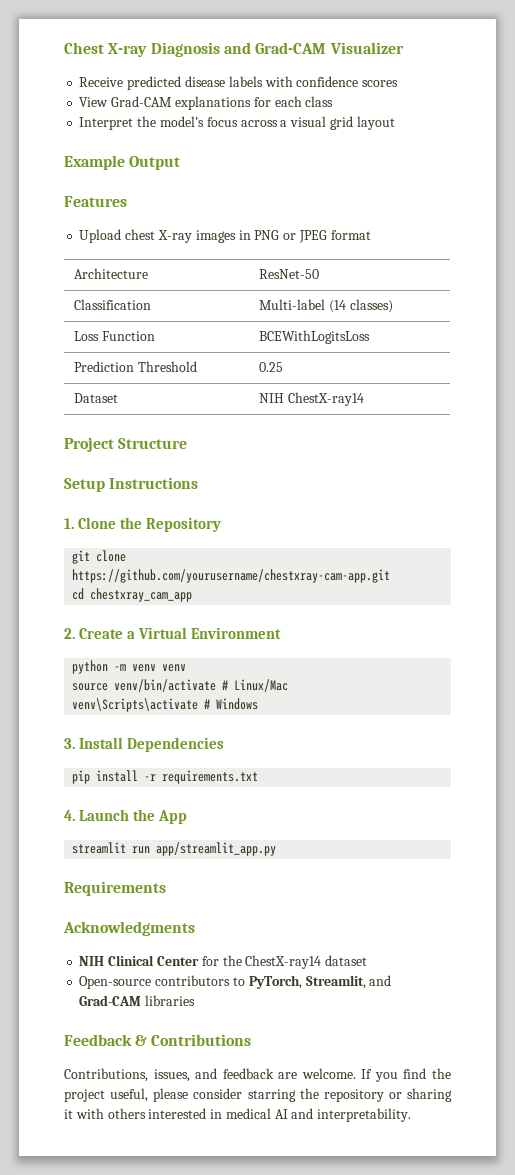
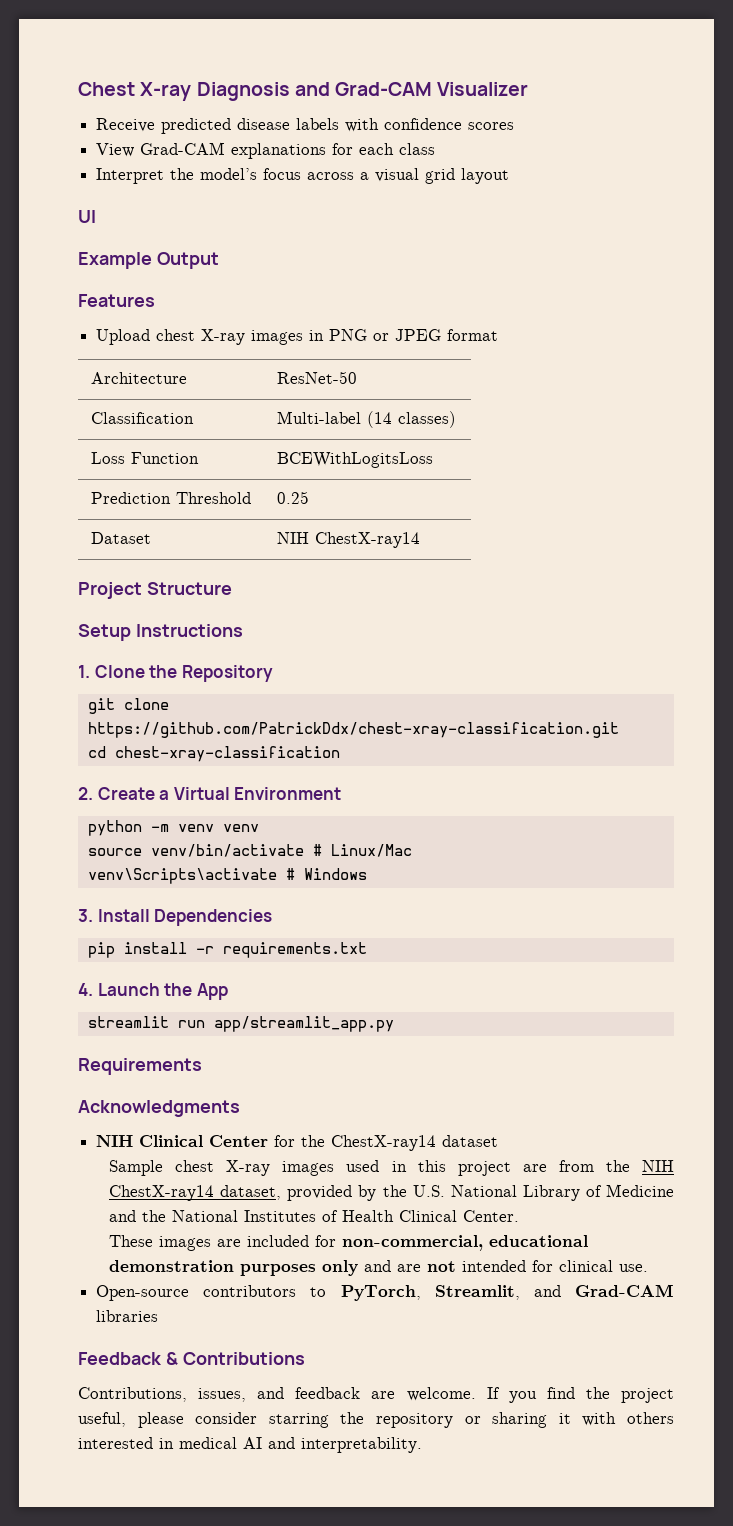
(395, 123) none -> [78,210,96,223] // UI
[72,569,391,583] https://github.com/yourusername/chestxray-cam-app.git -> [87,722,619,738] https://github.com/PatrickDdx/chest-xray-classification.git
[90,588,193,602] chestxray_cam_app -> [114,746,340,762] chest-xray-classification
(368, 960) none -> [109,1160,674,1176] [109,1184,674,1201] [109,1210,520,1222] [109,1235,589,1251] [109,1260,649,1276] // Sample chest X-ray images used in this project are from the NIH ChestX-ray14 dataset, provided by the U.S. National Library of Medicine and the National Institutes of Health Clinical Center. // These images are included for non-commercial, educational demonstration purposes only and are not intended for clinical use.

